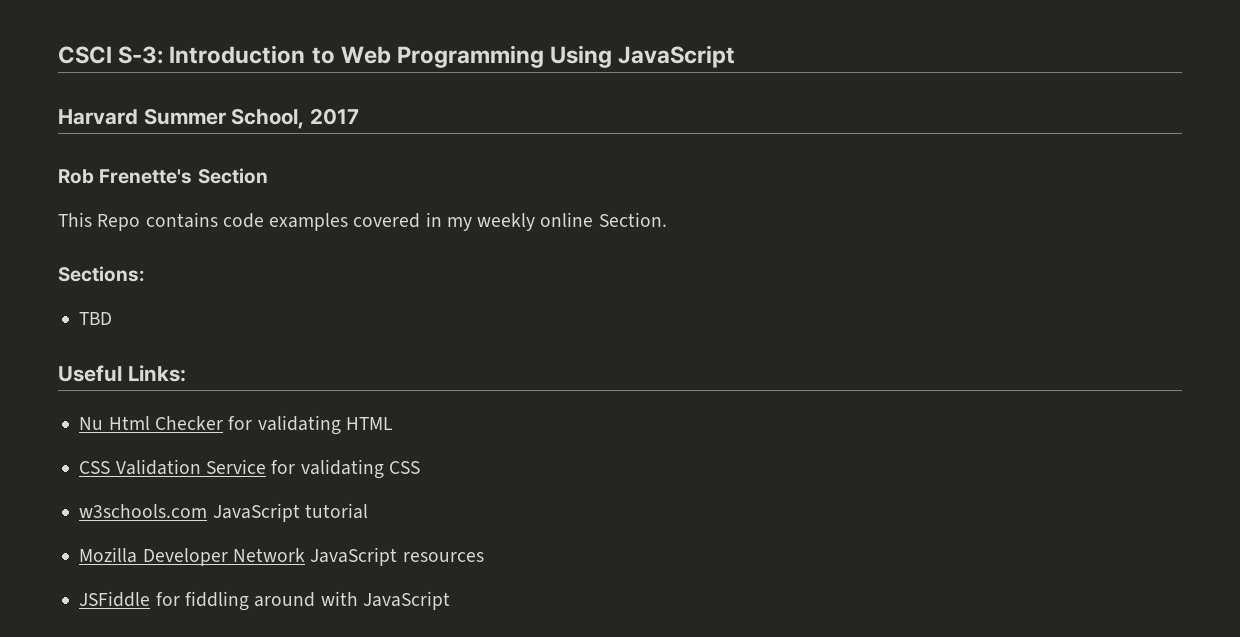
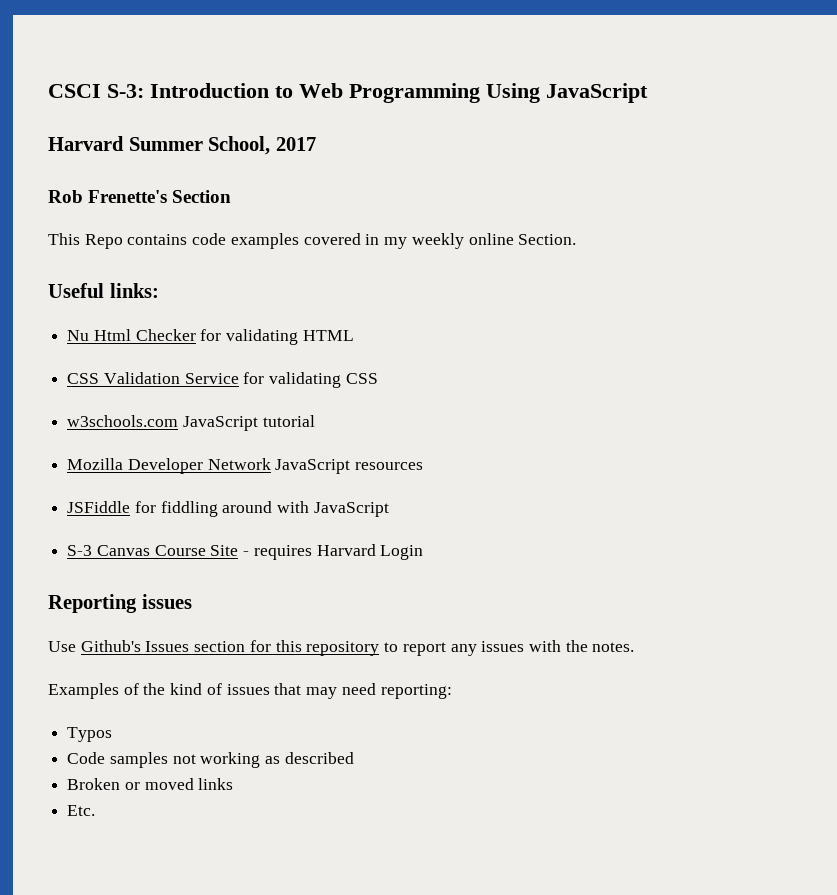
[58,266,145,282] [79,312,113,325] // Sections: // TBD -> (577, 239) none
[127,365,186,382] Links: -> [109,283,159,298] links:
(450, 600) none -> [67,544,424,560] [48,594,192,613] [48,640,635,656] [48,683,452,699] [67,727,113,742] [67,752,354,768] [67,778,234,790] [67,805,96,816] // S-3 Canvas Course Site - requires Harvard Login // Reporting issues // Use Github's Issues section for this repository to report any issues with the notes. // Examples of the kind of issues that may need reporting: // Typos // Code samples not working as described // Broken or moved links // Etc.

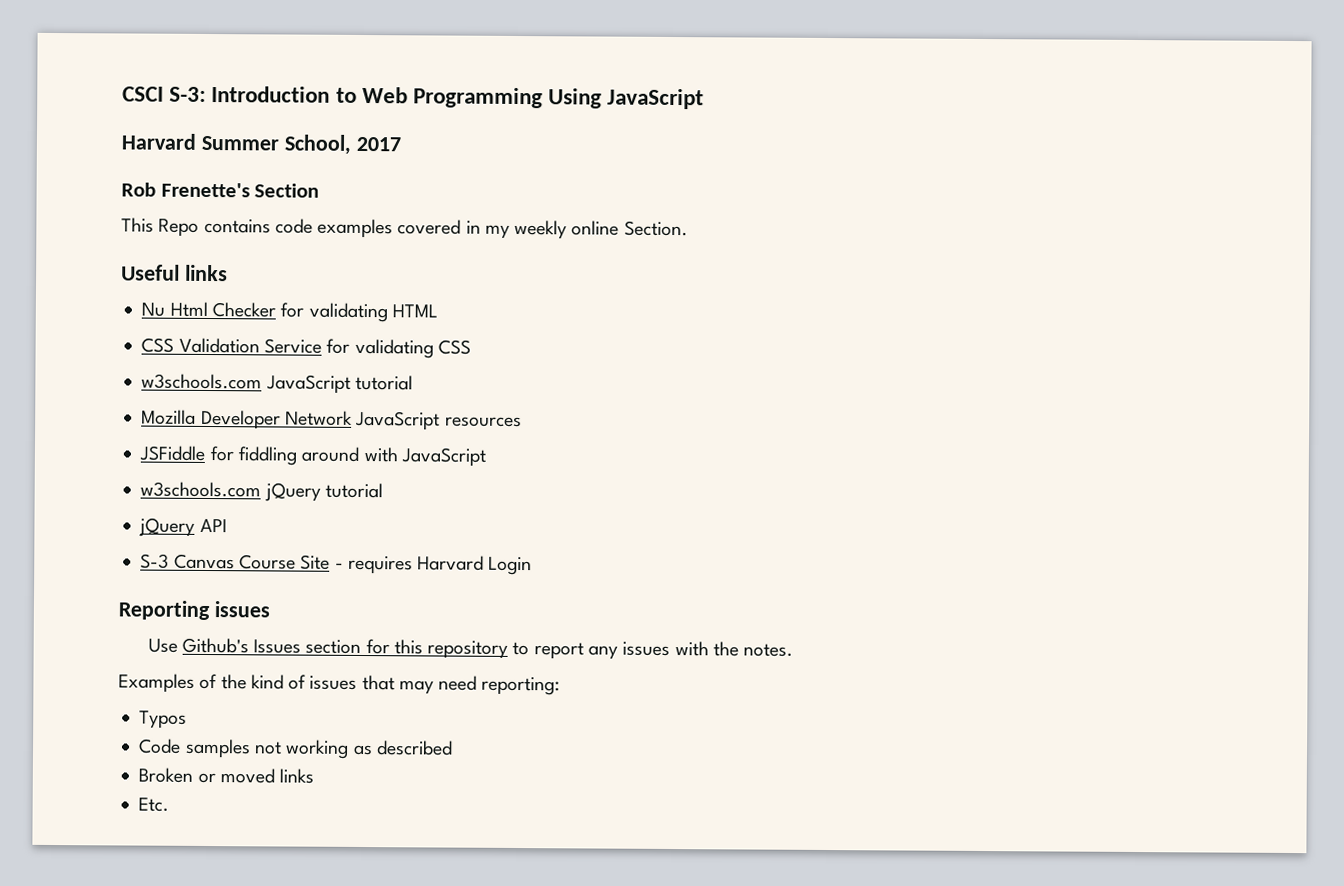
[109,283,159,298] links: -> [184,264,228,282] links
(389, 509) none -> [140,481,383,502] [138,517,227,537] // w3schools.com jQuery tutorial // jQuery API

